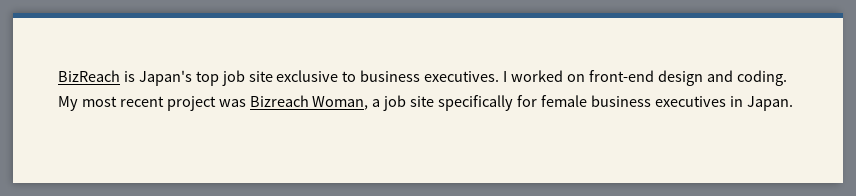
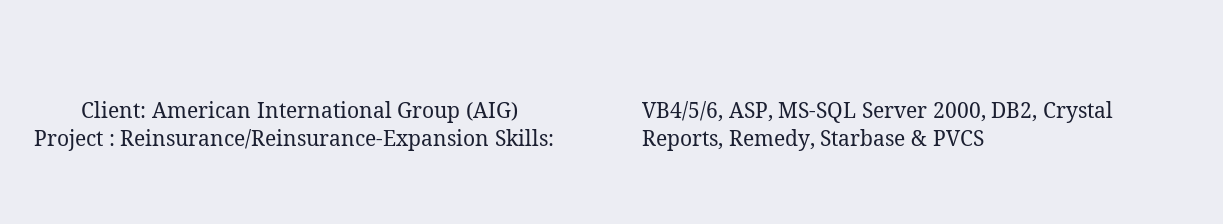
[58,70,787,86] [58,95,793,111] BizReach is Japan's top job site exclusive to business executives. I worked on front-end design and coding. My most recent project was Bizreach Woman, a job site specifically for female business executives in Japan. -> [81,101,518,123] [34,129,555,151] [642,101,1114,123] [642,129,984,151] Client: American International Group (AIG) Project : Reinsurance/Reinsurance-Expansion Skills: VB4/5/6, ASP, MS-SQL Server 2000, DB2, Crystal Reports, Remedy, Starbase & PVCS

